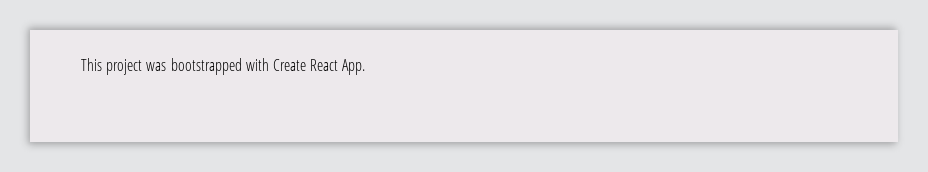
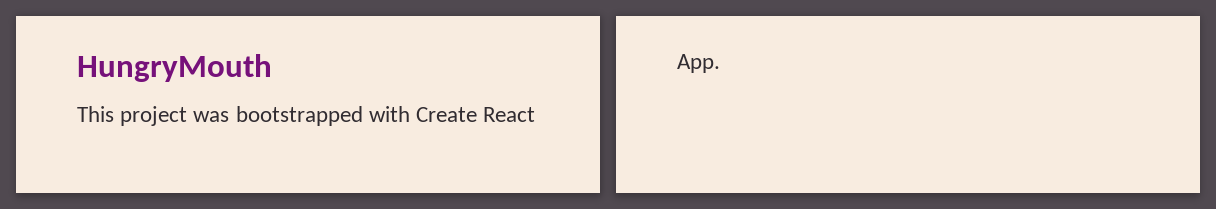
(81, 64) none -> [77,54,272,82] HungryMouth //

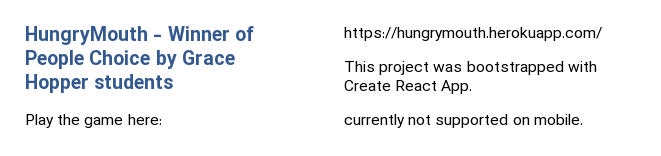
(272, 68) none -> [153,26,254,41] [25,50,235,69] [25,74,174,93] [25,114,162,128] [344,27,602,41] - Winner of People Choice by Grace Hopper students // Play the game here: https://hungrymouth.herokuapp.com/
(720, 63) none -> [344,114,583,128] // currently not supported on mobile.

